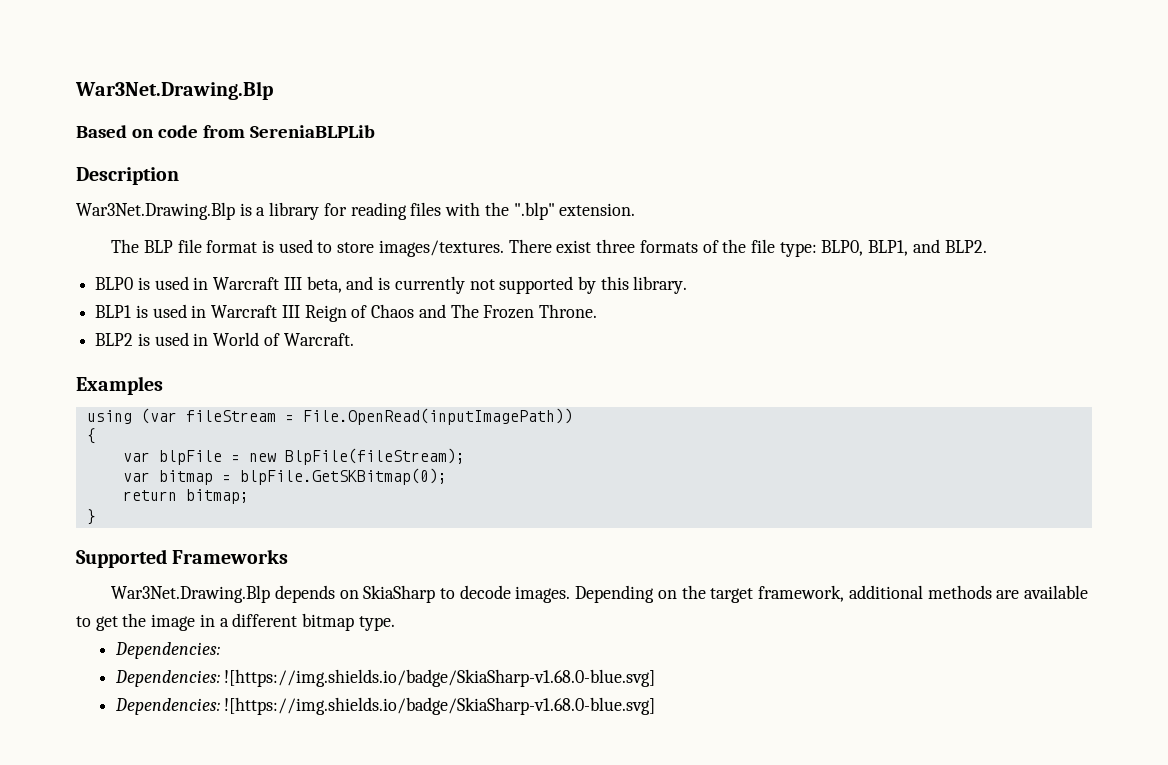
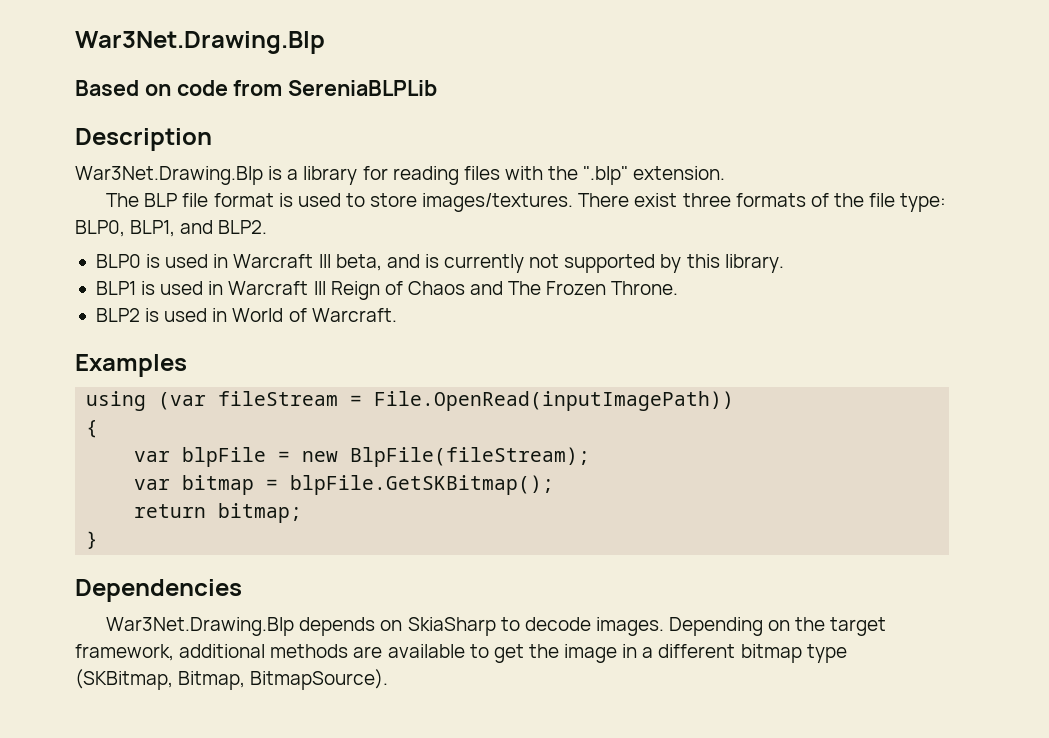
[239,468,447,485] blpFile.GetSKBitmap(0); -> [290,475,555,495] blpFile.GetSKBitmap();
[76,549,289,568] Supported Frameworks -> [75,579,242,602] Dependencies
[358,616,395,631] [114,642,220,659] [114,669,656,687] [114,697,656,715] type. // Dependencies: // Dependencies: ![https://img.shields.io/badge/SkiaSharp-v1.68.0-blue.svg] // Dependencies: ![https://img.shields.io/badge/SkiaSharp-v1.68.0-blue.svg] -> [806,644,847,663] [75,669,389,690] type (SKBitmap, Bitmap, BitmapSource).

